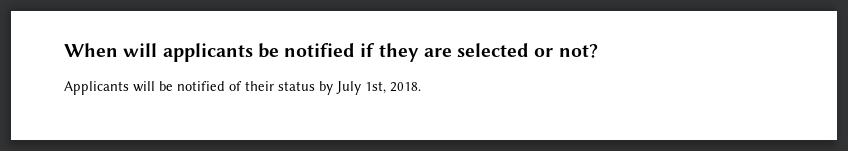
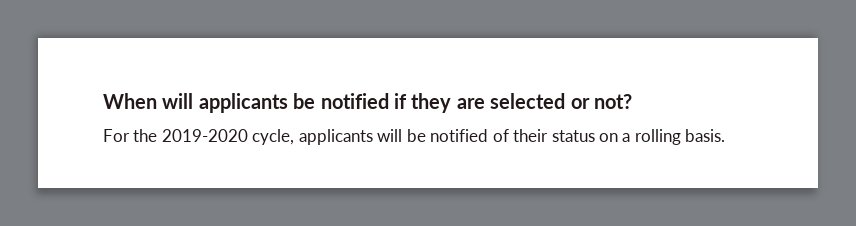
[64,81,129,95] Applicants -> [103,129,373,145] For the 2019-2020 cycle, applicants
[319,81,421,95] by July 1st, 2018. -> [599,129,726,145] on a rolling basis.

